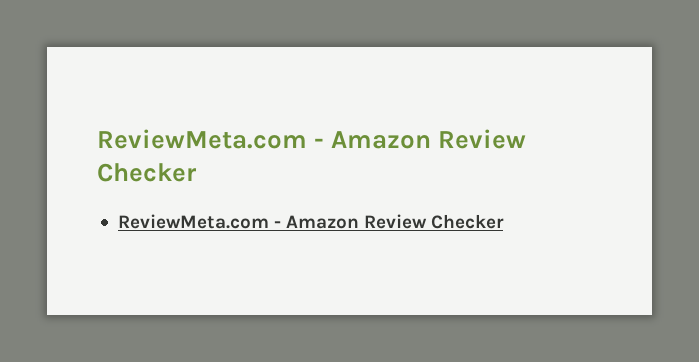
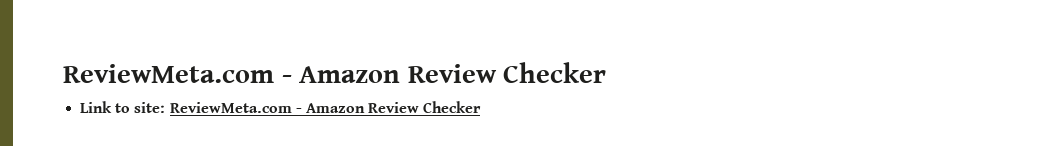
(197, 172) none -> [80,101,166,113] Link to site:

